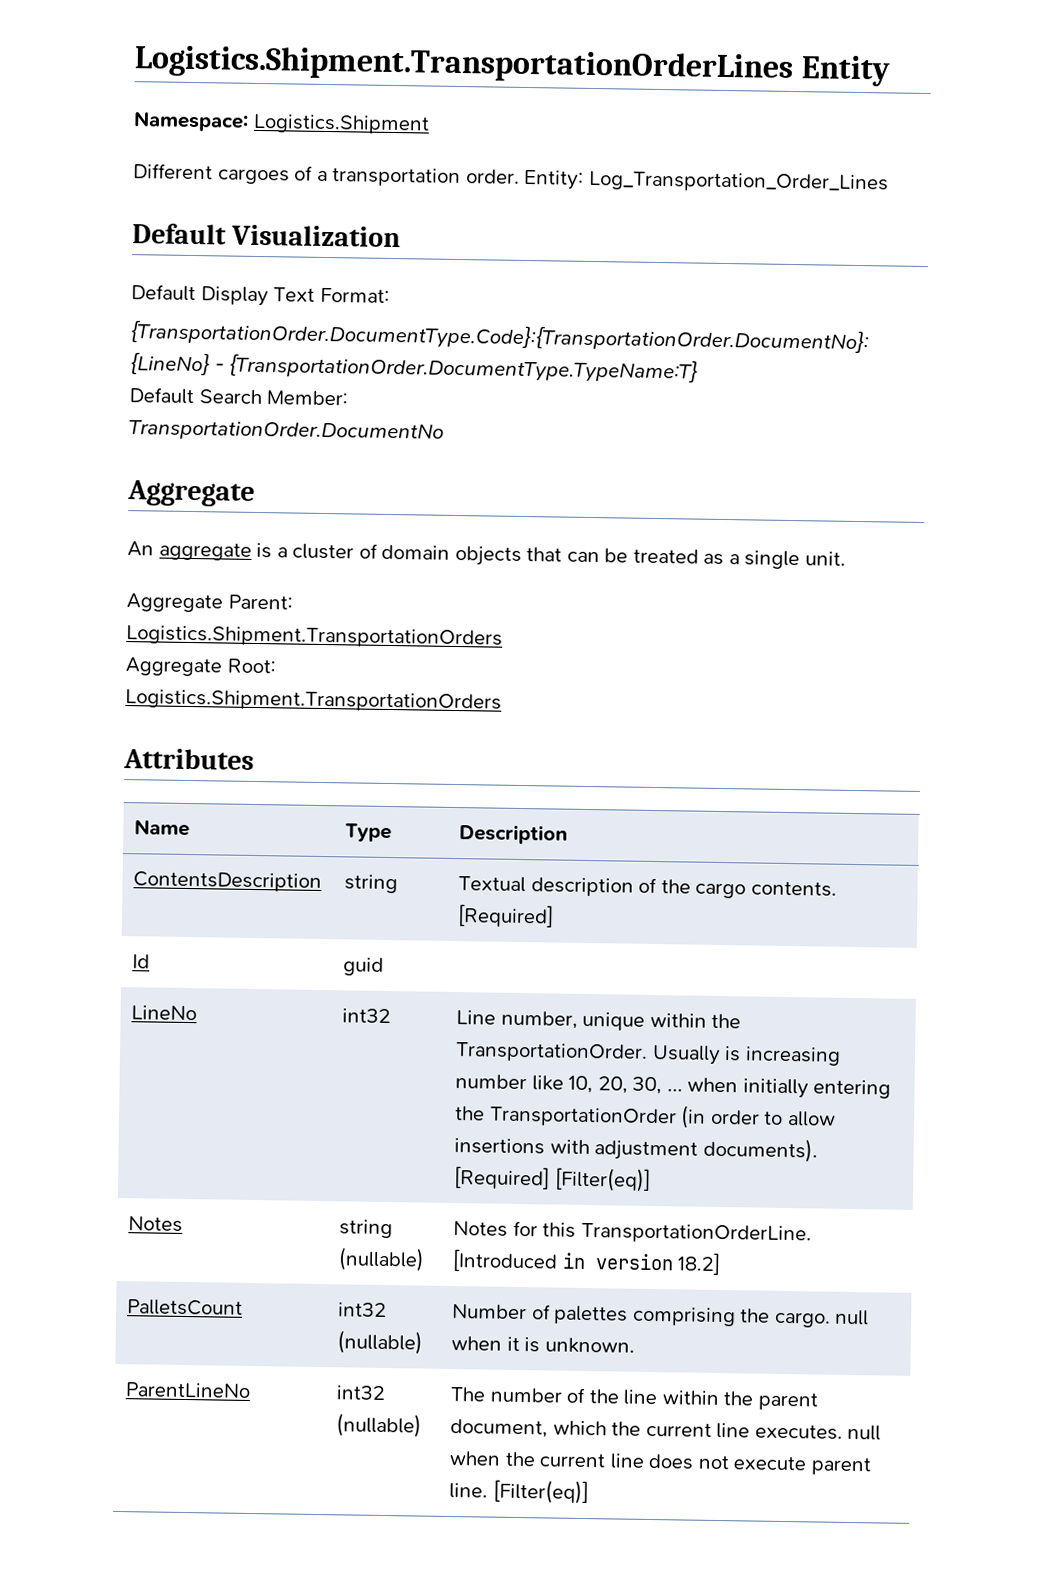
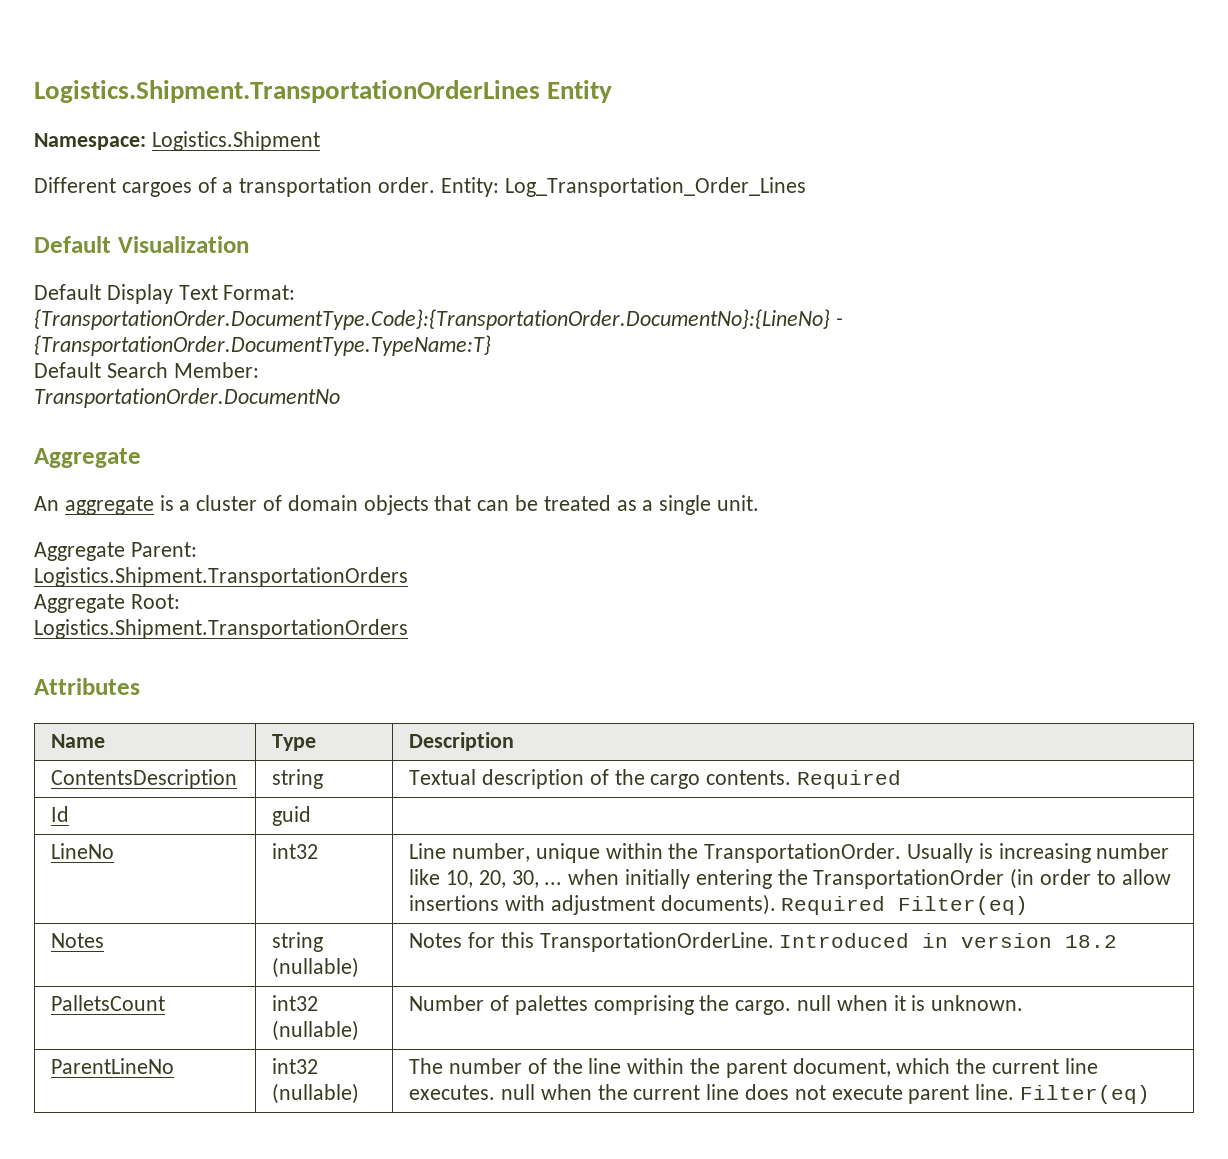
[457,904,555,928] [Required] -> [796,770,901,789] Required
[454,1166,651,1192] [Required] [Filter(eq)] -> [781,896,1029,915] Required Filter(eq)
[452,1249,559,1273] [Introduced -> [779,933,910,948] Introduced
[677,1252,722,1276] 18.2] -> [1065,935,1118,948] 18.2
[492,1479,589,1505] [Filter(eq)] -> [1019,1085,1150,1104] Filter(eq)

